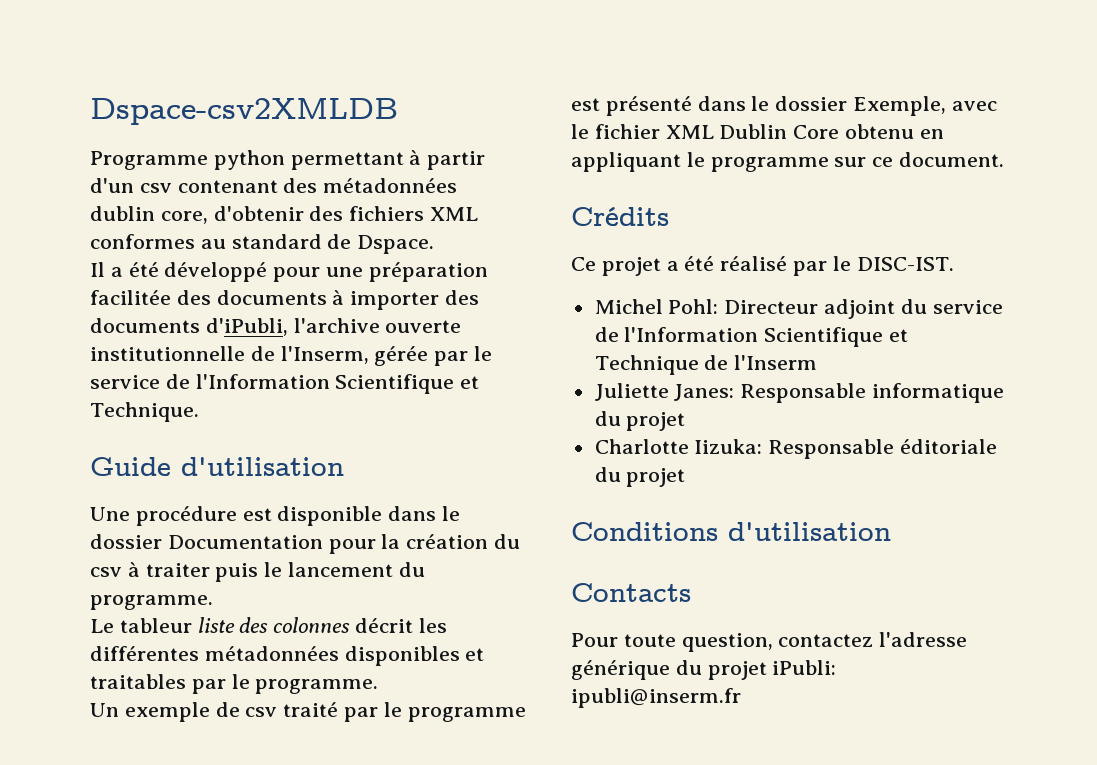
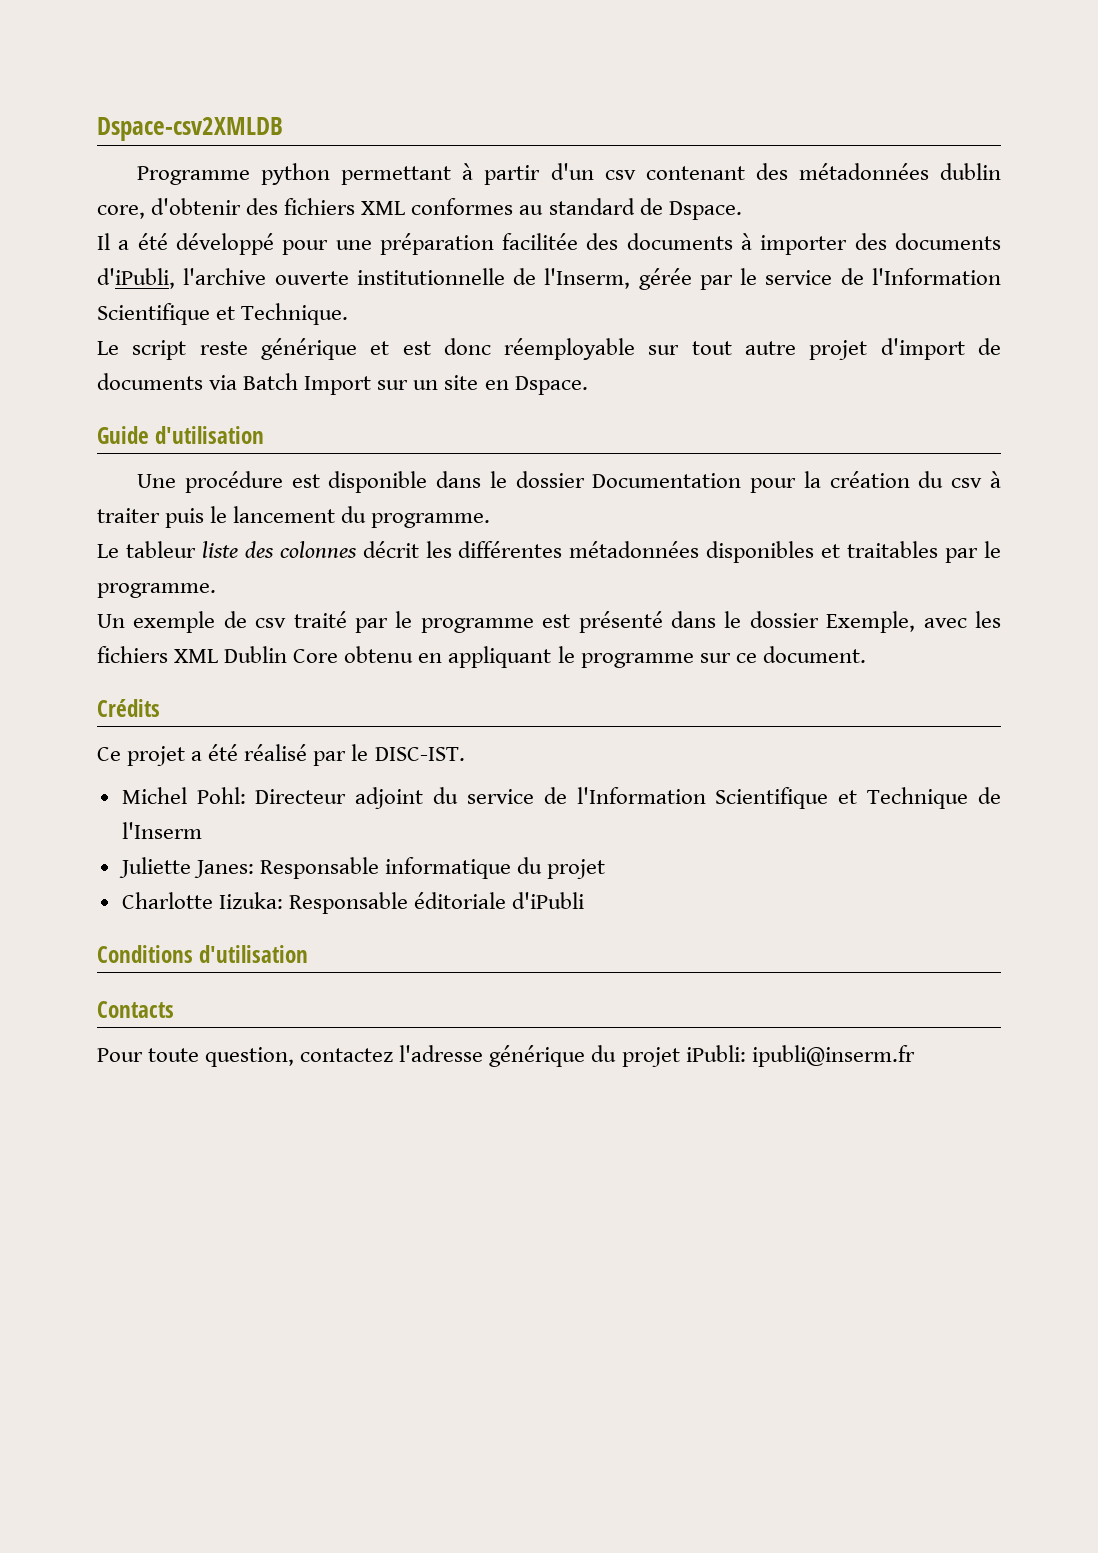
(199, 412) none -> [97,338,1001,360] [97,373,588,395] // Le script reste générique et est donc réemployable sur tout autre projet d'import de documents via Batch Import sur un site en Dspace.
[571,124,660,139] le fichier -> [974,611,1001,628] [97,646,168,663] les fichiers
[594,467,686,487] du projet -> [512,892,585,909] d'iPubli

